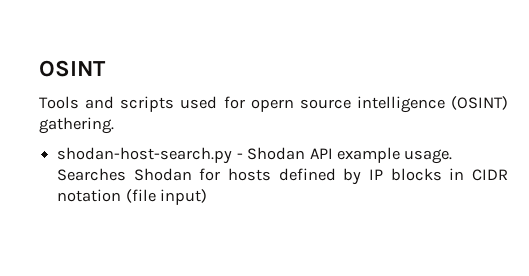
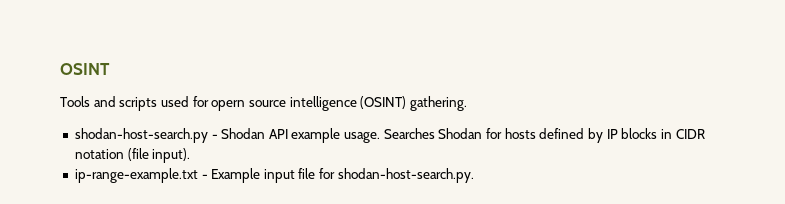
[160,189,208,205] input) -> [152,148,191,163] [74,168,474,183] input). // ip-range-example.txt - Example input file for shodan-host-search.py.

